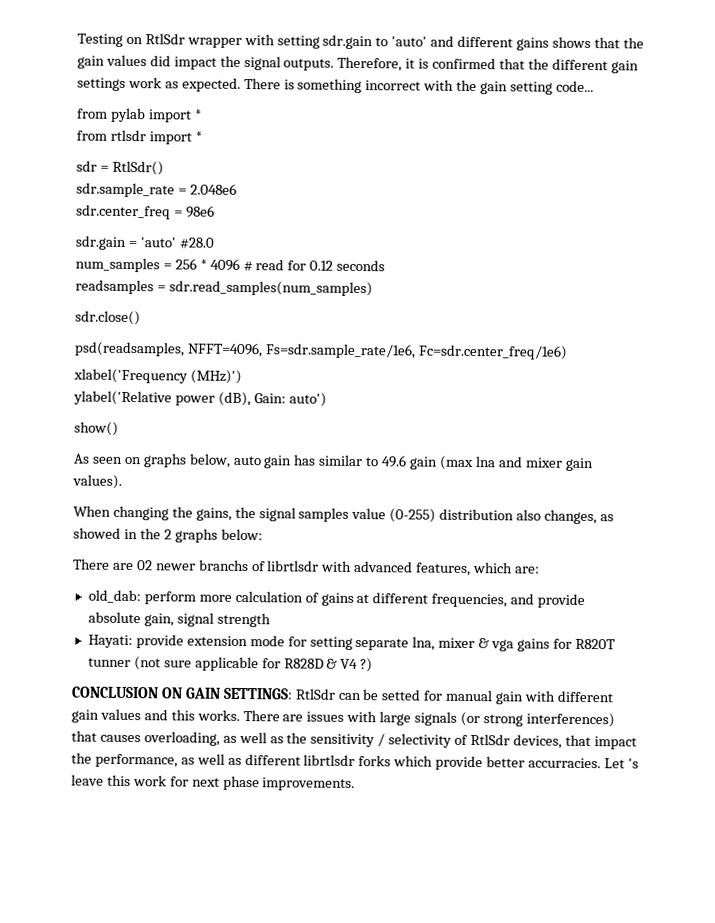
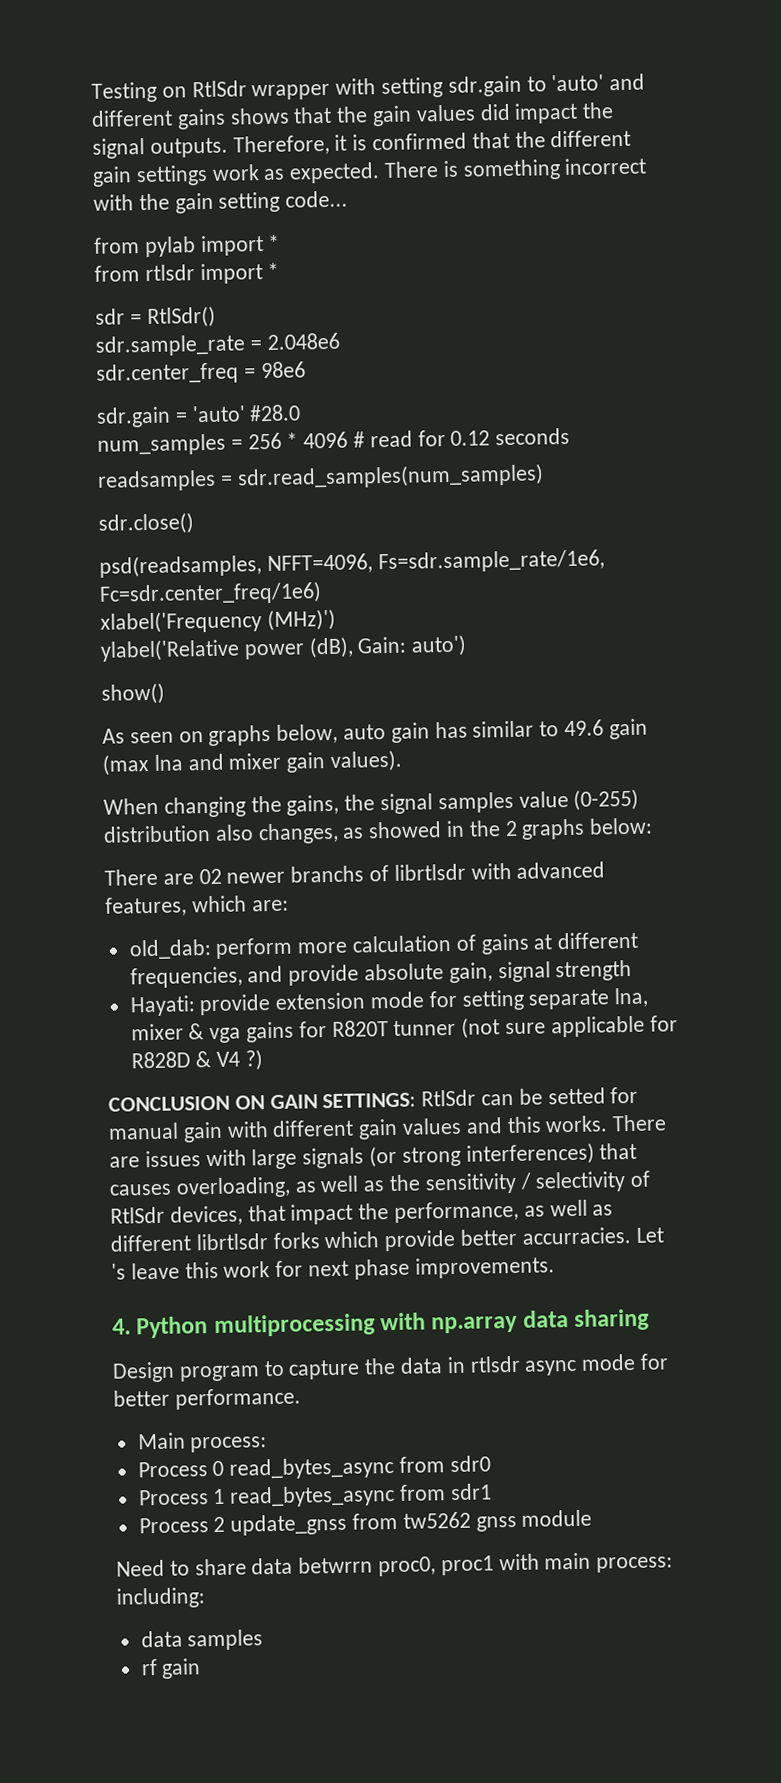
(356, 784) none -> [112,1308,651,1339] [112,1353,670,1383] [113,1387,301,1410] [137,1432,268,1453] [137,1455,491,1480] [137,1483,492,1508] [138,1509,593,1536] [116,1552,674,1577] [116,1587,205,1609] [140,1629,264,1651] [140,1658,202,1679] // 4. Python multiprocessing with np.array data sharing // Design program to capture the data in rtlsdr async mode for better performance. // Main process: // Process 0 read_bytes_async from sdr0 // Process 1 read_bytes_async from sdr1 // Process 2 update_gnss from tw5262 gnss module // Need to share data betwrrn proc0, proc1 with main process: including: // data samples // rf gain

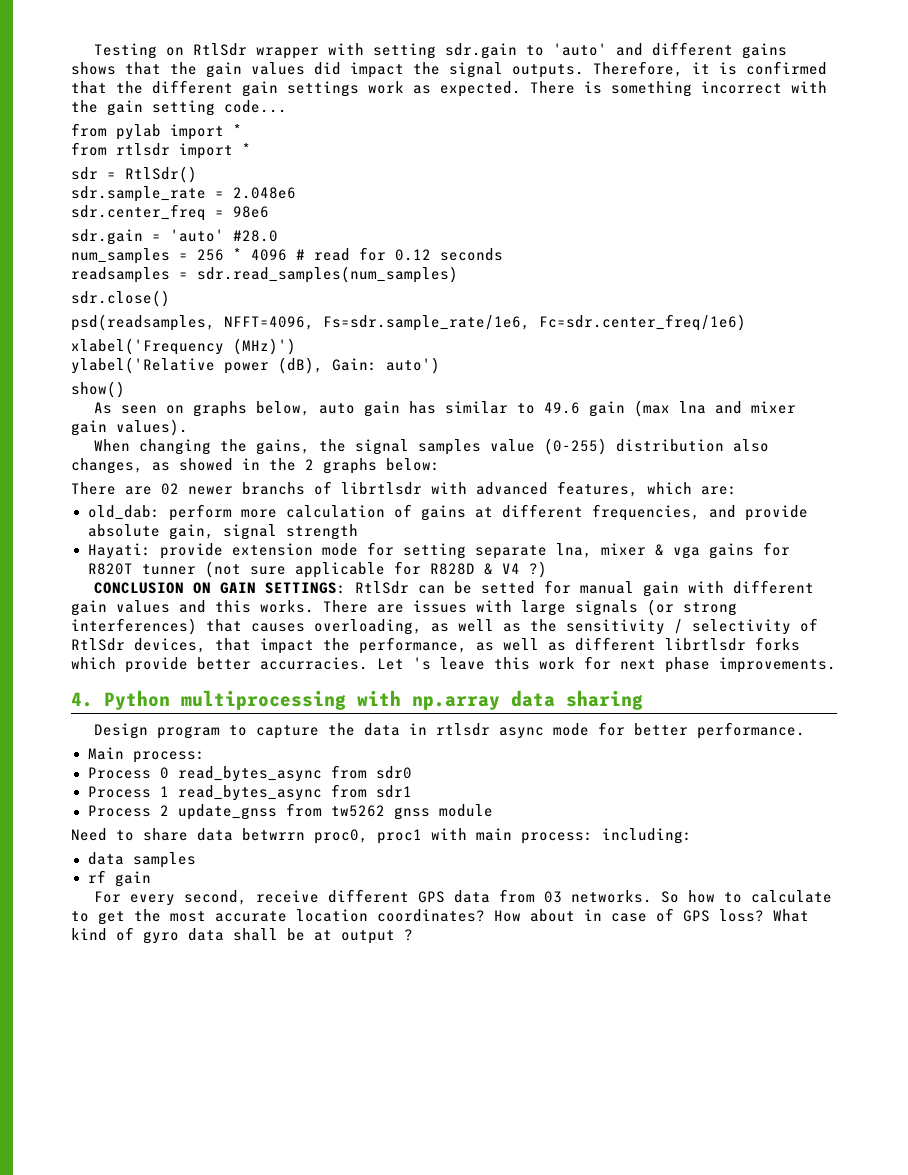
(202, 1668) none -> [94,889,833,906] [71,908,809,925] [71,927,413,944] // For every second, receive different GPS data from 03 networks. So how to calculate to get the most accurate location coordinates? How about in case of GPS loss? What kind of gyro data shall be at output ?

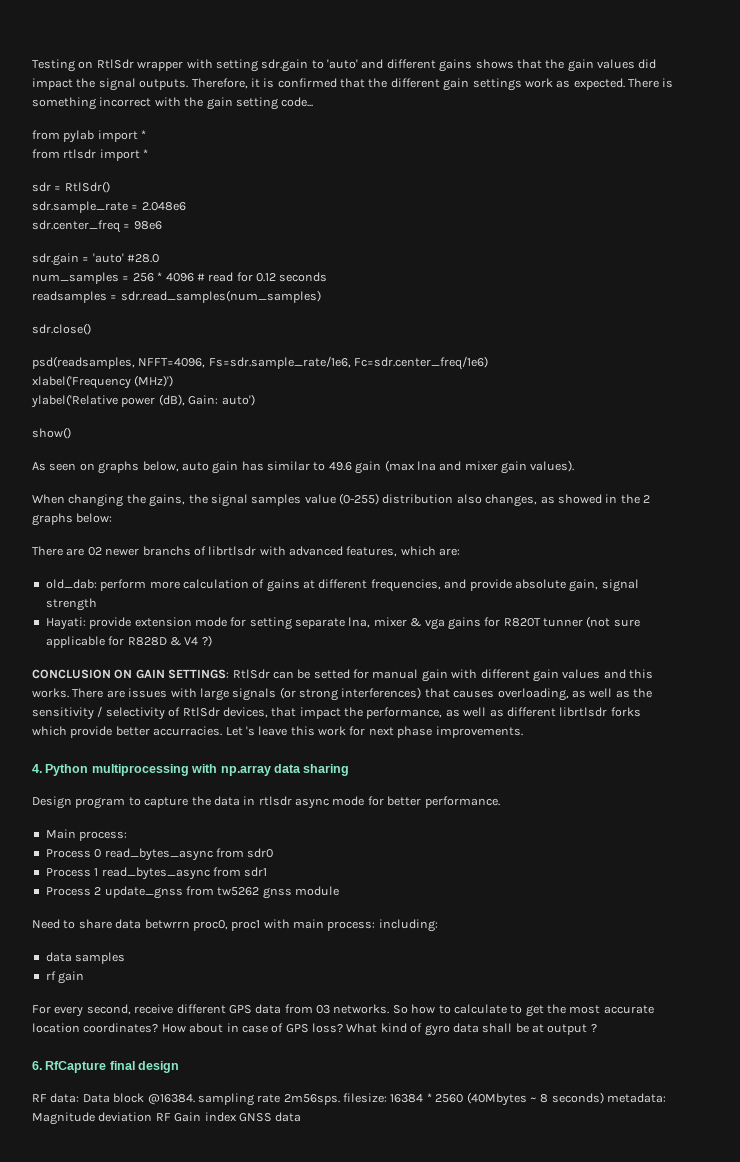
(413, 935) none -> [32,1061,180,1073] [32,1092,666,1106] [32,1112,302,1125] // 6. RfCapture final design // RF data: Data block @16384. sampling rate 2m56sps. filesize: 16384 * 2560 (40Mbytes ~ 8 seconds) metadata: Magnitude deviation RF Gain index GNSS data

